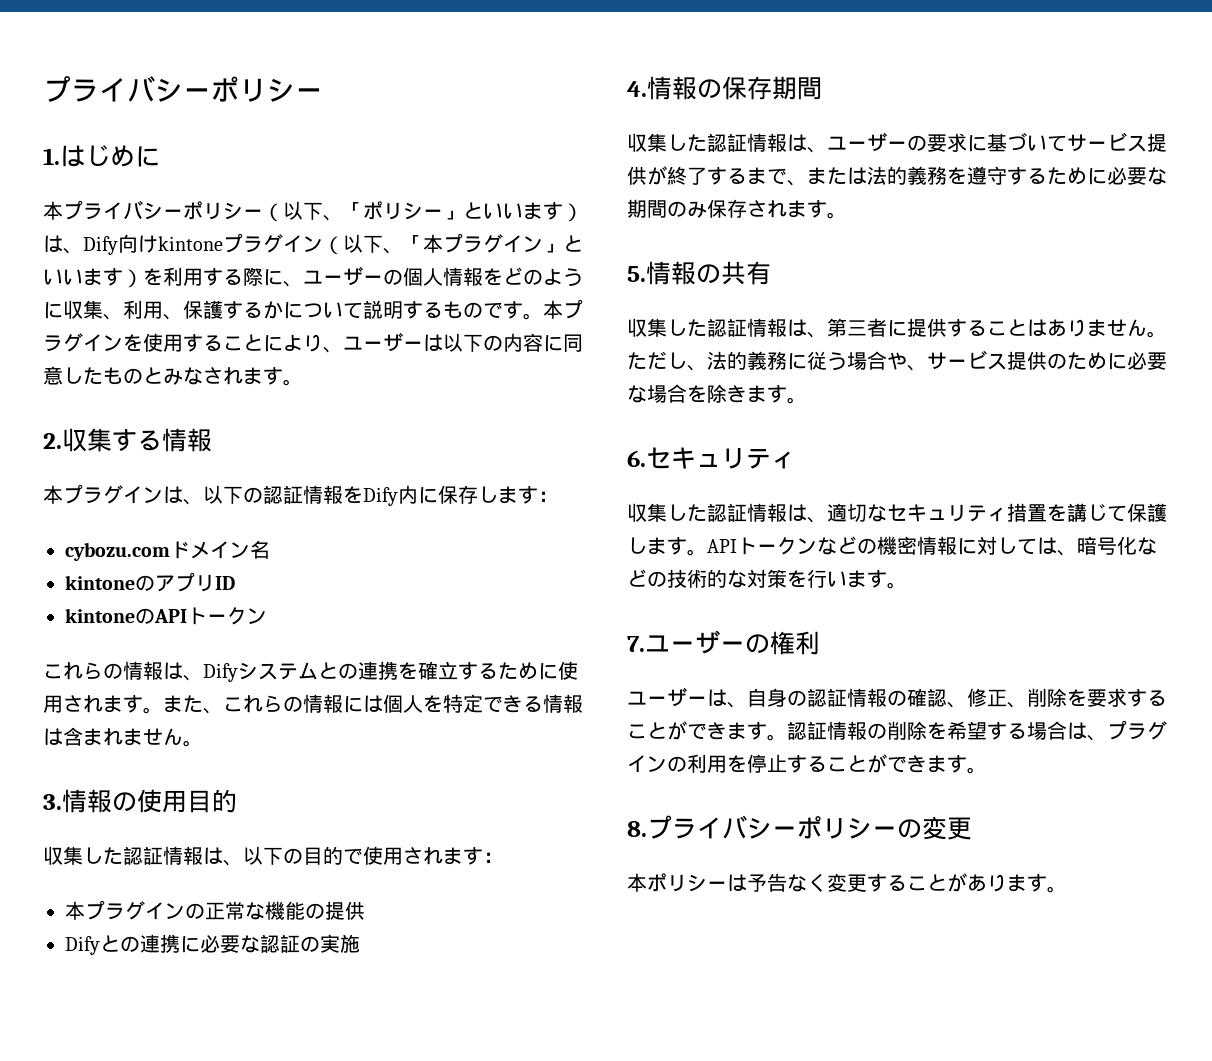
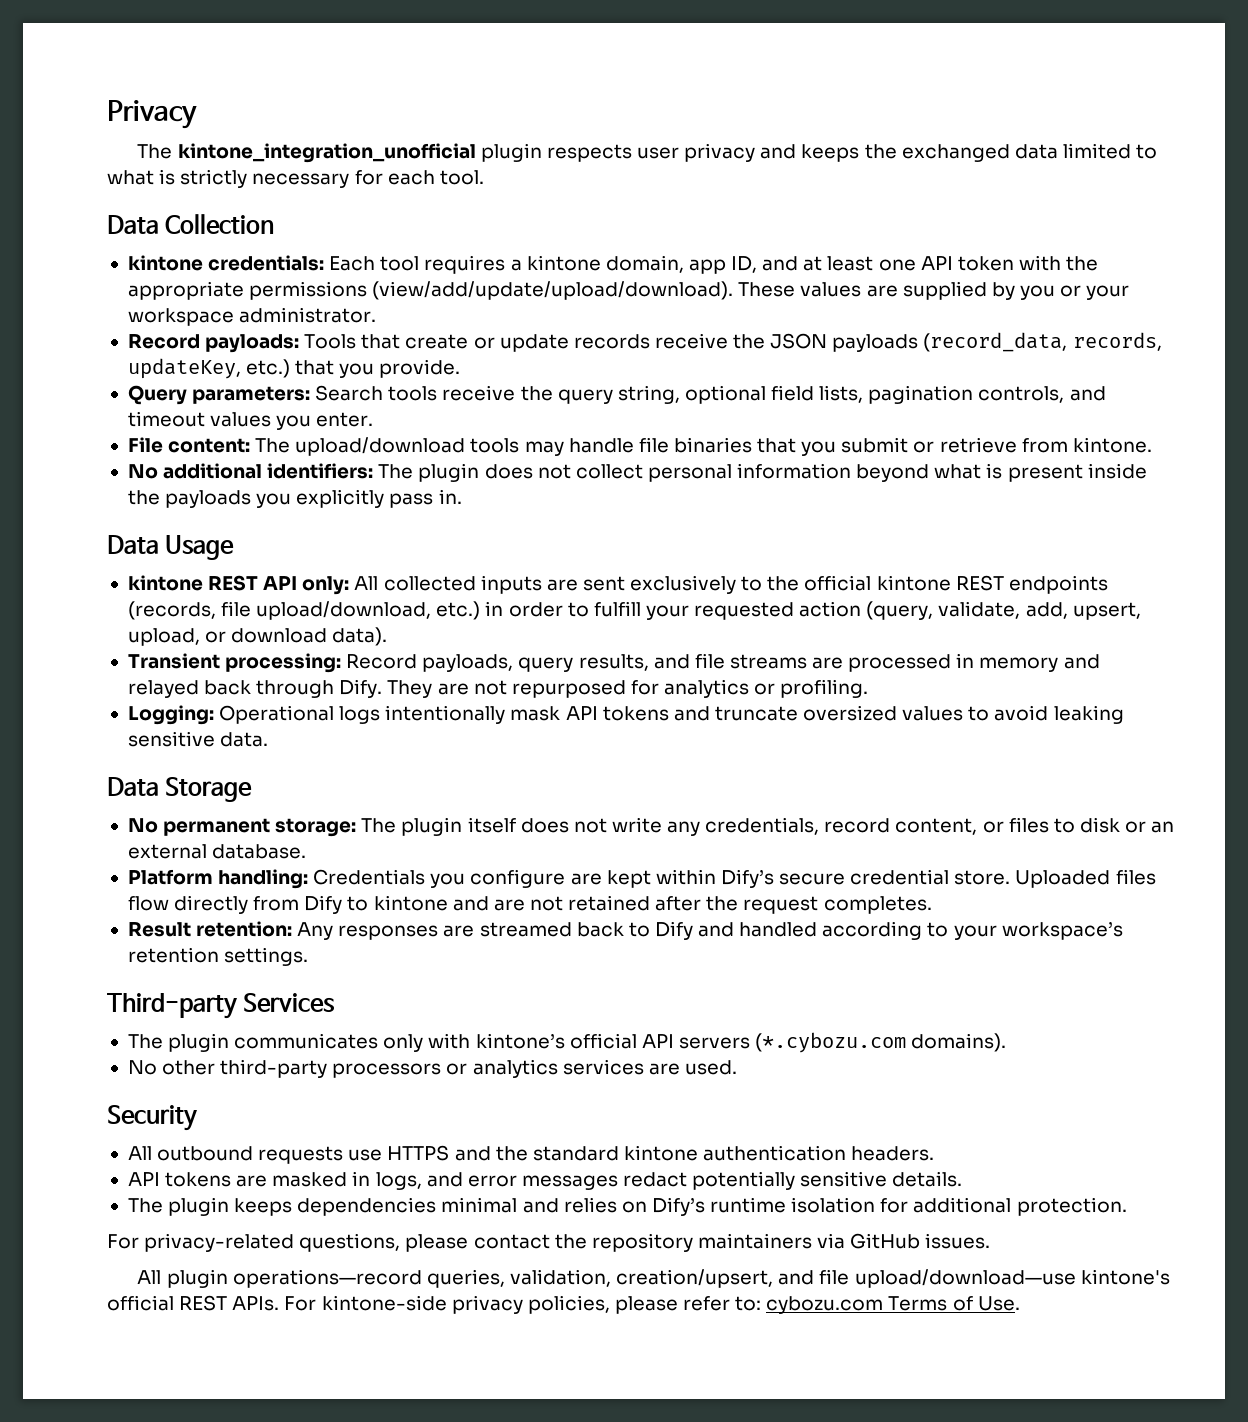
[43,76,323,102] [43,145,160,167] [43,200,583,222] [43,233,583,255] [43,266,583,288] [43,299,583,320] [43,332,583,353] [43,366,303,386] [43,428,212,452] [43,484,558,506] [65,540,270,561] [65,572,235,592] [65,607,267,625] [43,661,578,682] [43,694,583,714] [43,727,203,747] [43,789,237,813] [43,846,503,866] [65,900,365,920] [65,934,360,955] [627,76,822,100] [627,132,1167,153] [627,166,1167,186] [627,199,847,219] [627,261,771,285] [627,318,1167,338] [627,350,1167,371] [627,384,807,404] [627,447,796,469] [627,503,1167,523] [627,536,1157,556] [627,569,907,589] [627,630,820,655] [627,687,1167,708] [627,720,1167,741] [627,754,987,774] [627,815,972,840] [627,873,1067,893] プライバシーポリシー // 1.はじめに // 本プライバシーポリシー（以下、「ポリシー」といいます）は、Dify向けkintoneプラグイン（以下、「本プラグイン」といいます）を利用する際に、ユーザーの個人情報をどのように収集、利用、保護するかについて説明するものです。本プラグインを使用することにより、ユーザーは以下の内容に同意したものとみなされます。 // 2.収集する情報 // 本プラグインは、以下の認証情報をDify内に保存します： // cybozu.comドメイン名 // kintoneのアプリID // kintoneのAPIトークン // これらの情報は、Difyシステムとの連携を確立するために使用されます。また、これらの情報には個人を特定できる情報は含まれません。 // 3.情報の使用目的 // 収集した認証情報は、以下の目的で使用されます： // 本プラグインの正常な機能の提供 // Difyとの連携に必要な認証の実施 // 4.情報の保存期間 // 収集した認証情報は、ユーザーの要求に基づいてサービス提供が終了するまで、または法的義務を遵守するために必要な期間のみ保存されます。 // 5.情報の共有 // 収集した認証情報は、第三者に提供することはありません。ただし、法的義務に従う場合や、サービス提供のために必要な場合を除きます。 // 6.セキュリティ // 収集した認証情報は、適切なセキュリティ措置を講じて保護します。APIトークンなどの機密情報に対しては、暗号化などの技術的な対策を行います。 // 7.ユーザーの権利 // ユーザーは、自身の認証情報の確認、修正、削除を要求することができます。認証情報の削除を希望する場合は、プラグインの利用を停止することができます。 // 8.プライバシーポリシーの変更 // 本ポリシーは予告なく変更することがあります。 -> [107,100,197,129] [137,143,1158,163] [107,169,484,188] [107,214,275,234] [127,255,1099,274] [127,281,1130,300] [127,307,377,326] [127,332,1162,353] [127,358,461,379] [127,385,1106,405] [127,411,374,430] [127,437,1152,456] [127,463,1147,482] [127,489,462,508] [107,535,235,560] [127,575,1108,595] [127,601,1141,620] [127,627,388,646] [127,653,1100,673] [127,679,869,698] [127,705,1124,725] [127,731,269,747] [107,777,253,802] [127,817,1175,837] [127,844,307,859] [127,869,1156,889] [127,895,932,914] [127,921,1123,940] [127,947,309,966] [107,993,336,1019] [127,1032,1007,1053] [127,1059,737,1078] [107,1105,197,1131] [127,1145,935,1164] [127,1171,963,1190] [127,1197,1127,1216] [107,1233,991,1252] [137,1269,1170,1288] [107,1295,1020,1314] Privacy // The kintone_integration_unofficial plugin respects user privacy and keeps the exchanged data limited to what is strictly necessary for each tool. // Data Collection // kintone credentials: Each tool requires a kintone domain, app ID, and at least one API token with the appropriate permissions (view/add/update/upload/download). These values are supplied by you or your workspace administrator. // Record payloads: Tools that create or update records receive the JSON payloads (record_data, records, updateKey, etc.) that you provide. // Query parameters: Search tools receive the query string, optional field lists, pagination controls, and timeout values you enter. // File content: The upload/download tools may handle file binaries that you submit or retrieve from kintone. // No additional identifiers: The plugin does not collect personal information beyond what is present inside the payloads you explicitly pass in. // Data Usage // kintone REST API only: All collected inputs are sent exclusively to the official kintone REST endpoints (records, file upload/download, etc.) in order to fulfill your requested action (query, validate, add, upsert, upload, or download data). // Transient processing: Record payloads, query results, and file streams are processed in memory and relayed back through Dify. They are not repurposed for analytics or profiling. // Logging: Operational logs intentionally mask API tokens and truncate oversized values to avoid leaking sensitive data. // Data Storage // No permanent storage: The plugin itself does not write any credentials, record content, or files to disk or an external database. // Platform handling: Credentials you configure are kept within Dify’s secure credential store. Uploaded files flow directly from Dify to kintone and are not retained after the request completes. // Result retention: Any responses are streamed back to Dify and handled according to your workspace’s retention settings. // Third-party Services // The plugin communicates only with kintone’s official API servers (*.cybozu.com domains). // No other third-party processors or analytics services are used. // Security // All outbound requests use HTTPS and the standard kintone authentication headers. // API tokens are masked in logs, and error messages redact potentially sensitive details. // The plugin keeps dependencies minimal and relies on Dify’s runtime isolation for additional protection. // For privacy-related questions, please contact the repository maintainers via GitHub issues. // All plugin operations—record queries, validation, creation/upsert, and file upload/download—use kintone's official REST APIs. For kintone-side privacy policies, please refer to: cybozu.com Terms of Use.

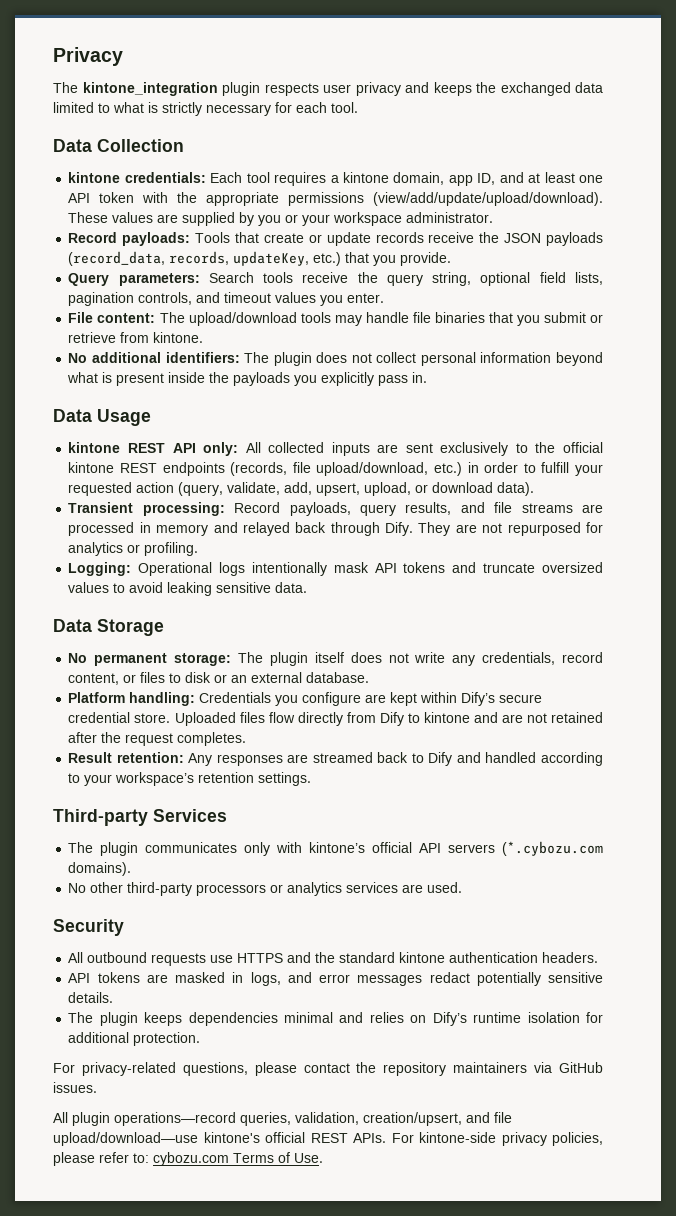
[177,143,476,163] kintone_integration_unofficial -> [82,82,218,96] kintone_integration

